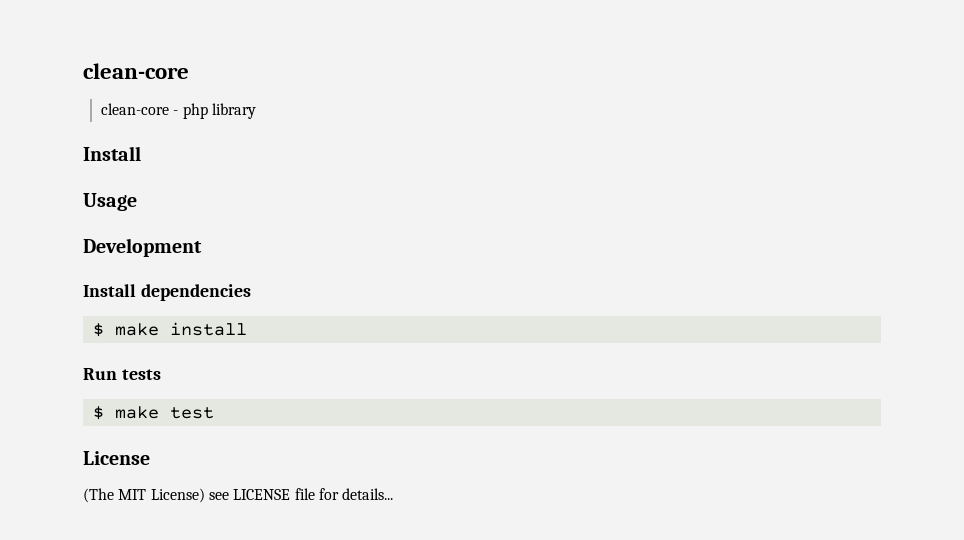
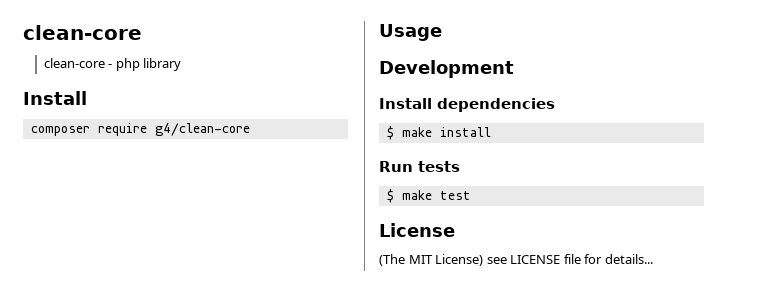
(141, 153) none -> [30,123,250,136] // composer require g4/clean-core

